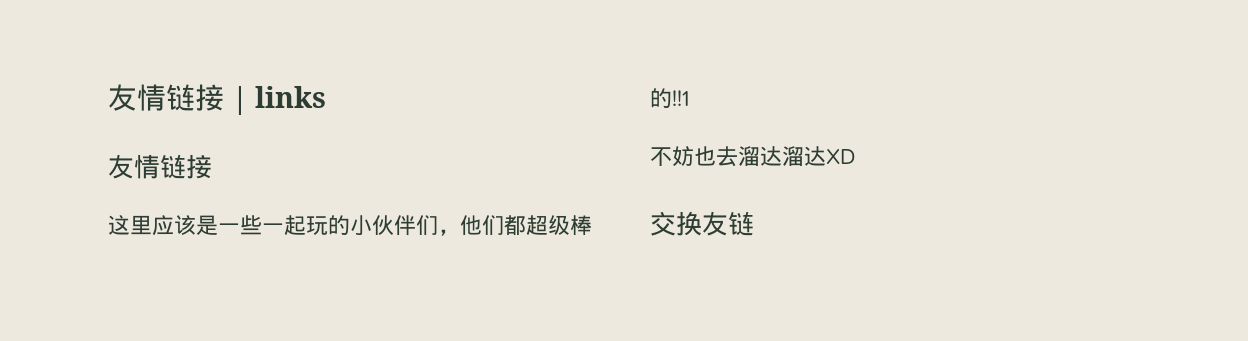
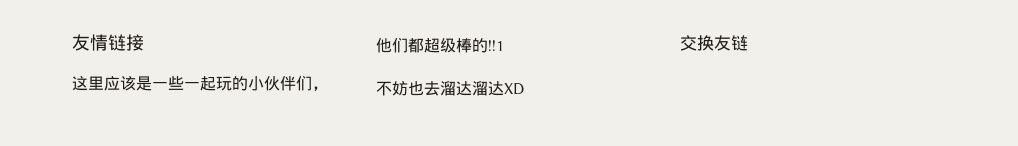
[108,84,327,115] [108,154,212,179] 友情链接 | links // 友情链接 -> [72,34,144,51] 友情链接

